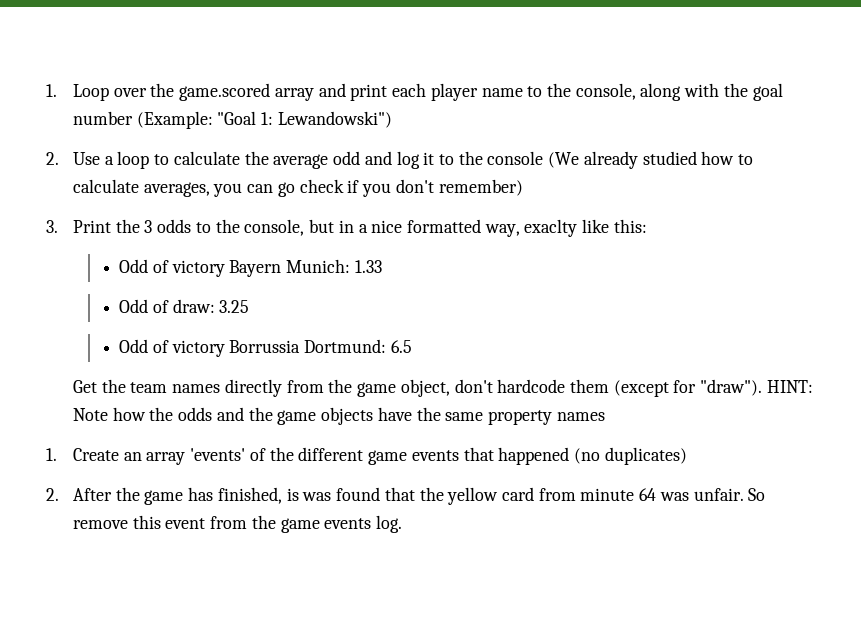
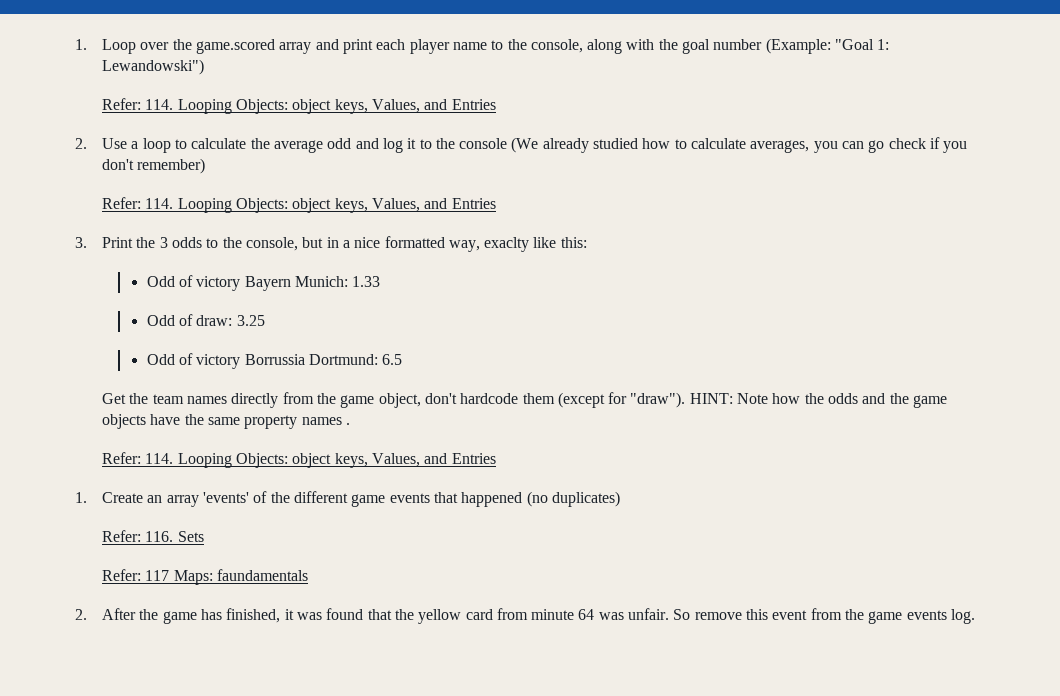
(392, 119) none -> [101,98,496,114] // Refer: 114. Looping Objects: object keys, Values, and Entries
(523, 187) none -> [101,197,496,213] // Refer: 114. Looping Objects: object keys, Values, and Entries
(605, 416) none -> [345,423,350,425] [101,452,496,468] . // Refer: 114. Looping Objects: object keys, Values, and Entries
(687, 456) none -> [101,530,204,542] [101,569,308,585] // Refer: 116. Sets // Refer: 117 Maps: faundamentals
[286,488,299,501] is -> [284,609,294,620] it

